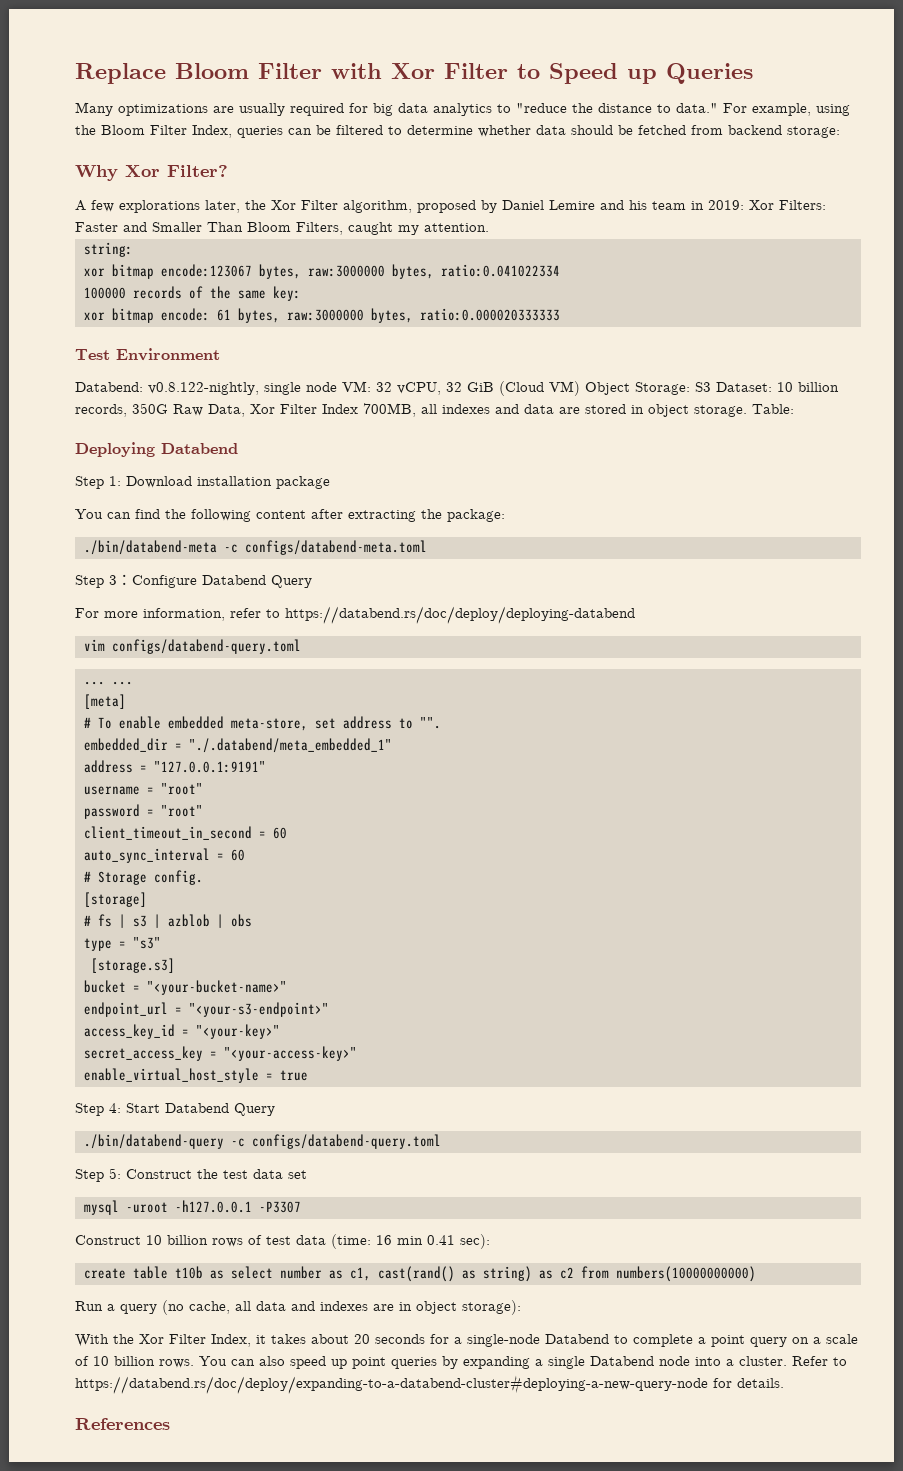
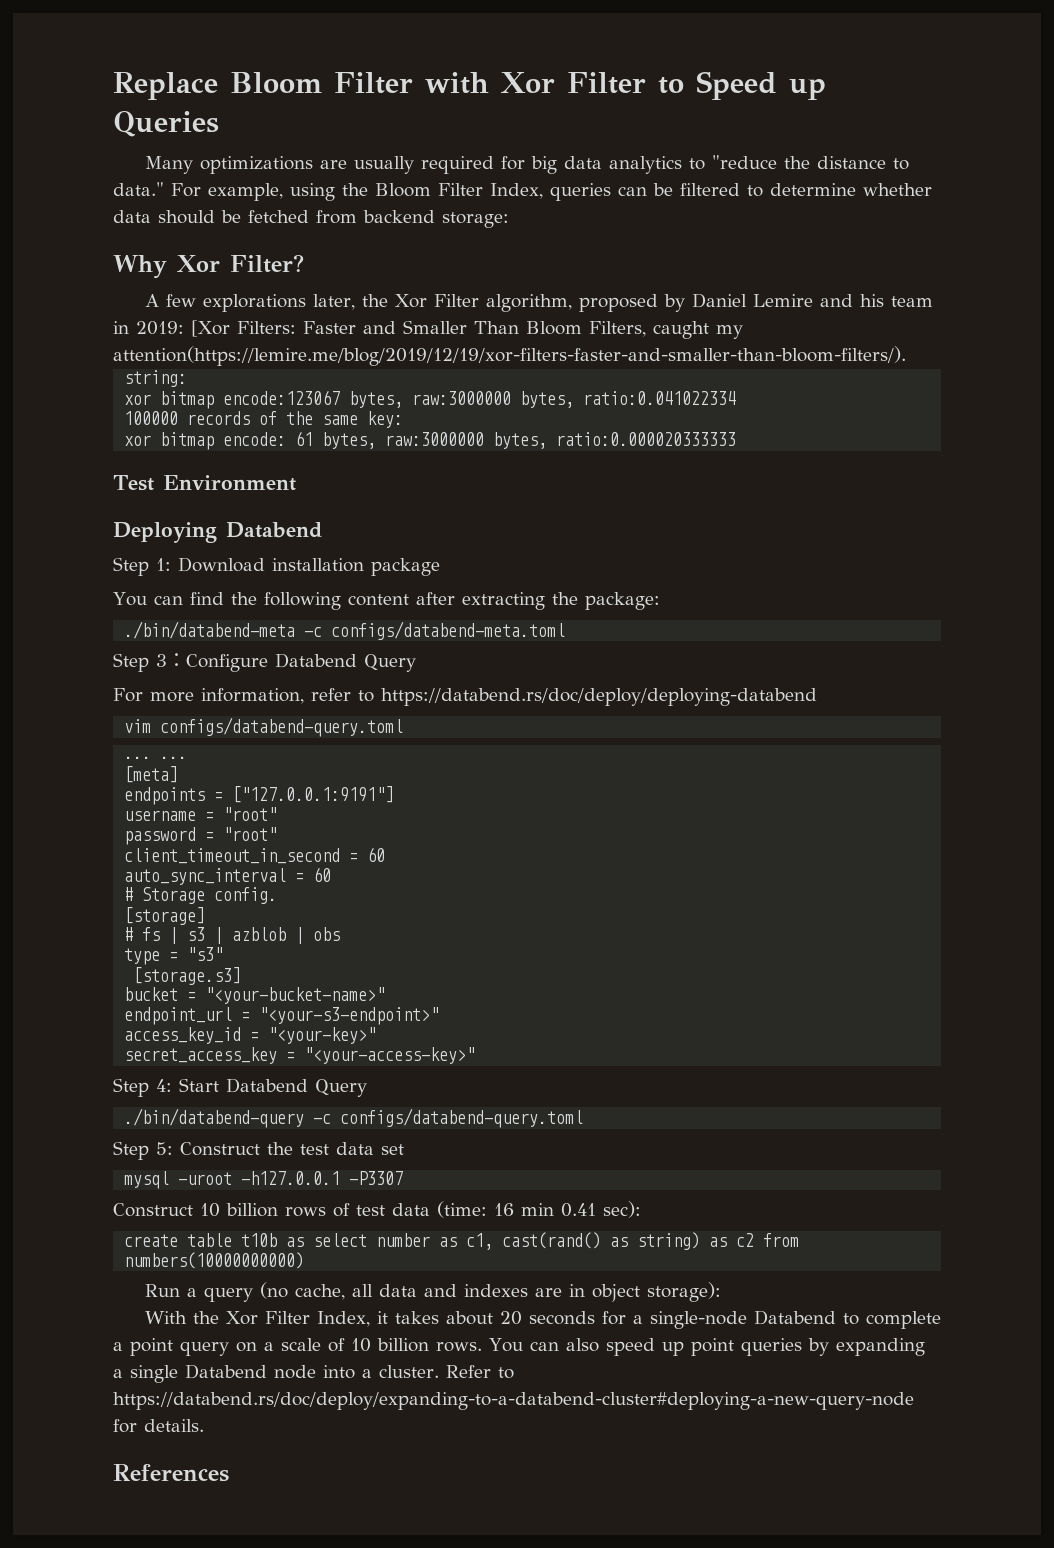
[749,200,774,210] Xor -> [191,320,230,337] [Xor
[424,223,489,232] attention. -> [113,346,906,366] attention(https://lemire.me/blog/2019/12/19/xor-filters-faster-and-smaller-than-bloom-filters/).
[75,381,839,396] [75,403,794,417] // Databend: v0.8.122-nightly, single node VM: 32 vCPU, 32 GiB (Cloud VM) Object Storage: S3 Dataset: 10 billion records, 350G Raw Data, Xor Filter Index 700MB, all indexes and data are stored in object storage. Table: -> (296, 483) none
[83,716,441,731] [83,738,392,753] [83,760,266,773] # To enable embedded meta-store, set address to "". // embedded_dir = "./.databend/meta_embedded_1" // address = "127.0.0.1:9191" -> [124,786,395,805] endpoints = ["127.0.0.1:9191"]
[83,1068,308,1083] // enable_virtual_host_style = true -> (476, 1055) none

